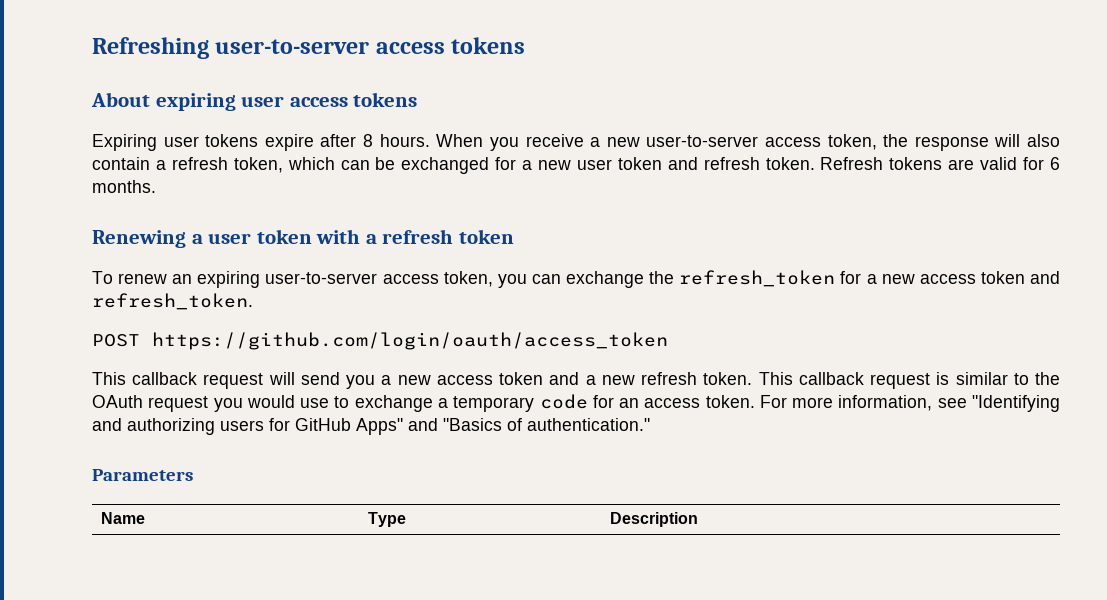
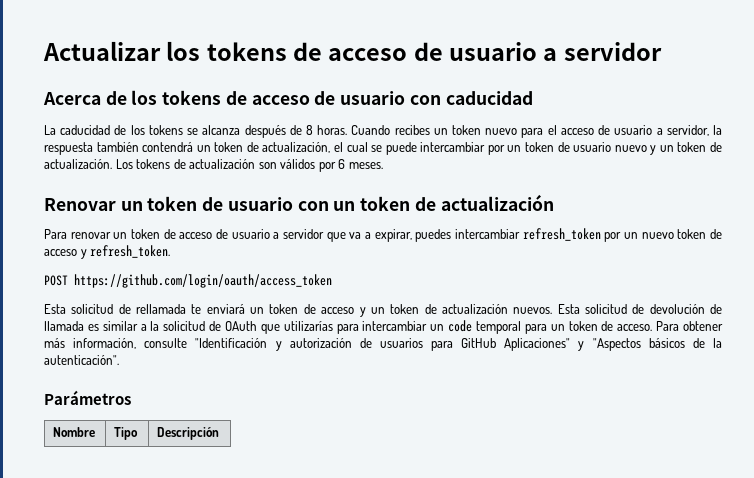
[92,37,526,59] [91,92,418,111] [92,134,1060,151] [92,157,1061,174] [92,180,156,193] [92,229,514,248] [92,270,1060,288] [92,293,253,310] [92,332,668,350] [92,372,1060,389] [92,394,1061,412] [92,418,650,435] [92,469,193,481] [100,512,145,524] [367,512,406,527] [609,512,698,527] Refreshing user-to-server access tokens // About expiring user access tokens // Expiring user tokens expire after 8 hours. When you receive a new user-to-server access token, the response will also contain a refresh token, which can be exchanged for a new user token and refresh token. Refresh tokens are valid for 6 months. // Renewing a user token with a refresh token // To renew an expiring user-to-server access token, you can exchange the refresh_token for a new access token and refresh_token. // POST https://github.com/login/oauth/access_token // This callback request will send you a new access token and a new refresh token. This callback request is similar to the OAuth request you would use to exchange a temporary code for an access token. For more information, see "Identifying and authorizing users for GitHub Apps" and "Basics of authentication." // Parameters // Name | Type | Description -> [43,41,662,61] [43,90,533,105] [44,125,723,138] [44,142,722,155] [44,159,383,172] [44,194,554,211] [44,228,722,242] [44,245,171,259] [44,274,332,288] [44,304,723,317] [44,320,723,334] [44,338,722,351] [44,355,119,365] [44,390,131,405] [53,427,96,437] [114,427,139,440] [157,427,220,440] Actualizar los tokens de acceso de usuario a servidor // Acerca de los tokens de acceso de usuario con caducidad // La caducidad de los tokens se alcanza después de 8 horas. Cuando recibes un token nuevo para el acceso de usuario a servidor, la respuesta también contendrá un token de actualización, el cual se puede intercambiar por un token de usuario nuevo y un token de actualización. Los tokens de actualización son válidos por 6 meses. // Renovar un token de usuario con un token de actualización // Para renovar un token de acceso de usuario a servidor que va a expirar, puedes intercambiar refresh_token por un nuevo token de acceso y refresh_token. // POST https://github.com/login/oauth/access_token // Esta solicitud de rellamada te enviará un token de acceso y un token de actualización nuevos. Esta solicitud de devolución de llamada es similar a la solicitud de OAuth que utilizarías para intercambiar un code temporal para un token de acceso. Para obtener más información, consulte "Identificación y autorización de usuarios para GitHub Aplicaciones" y "Aspectos básicos de la autenticación". // Parámetros // Nombre | Tipo | Descripción

